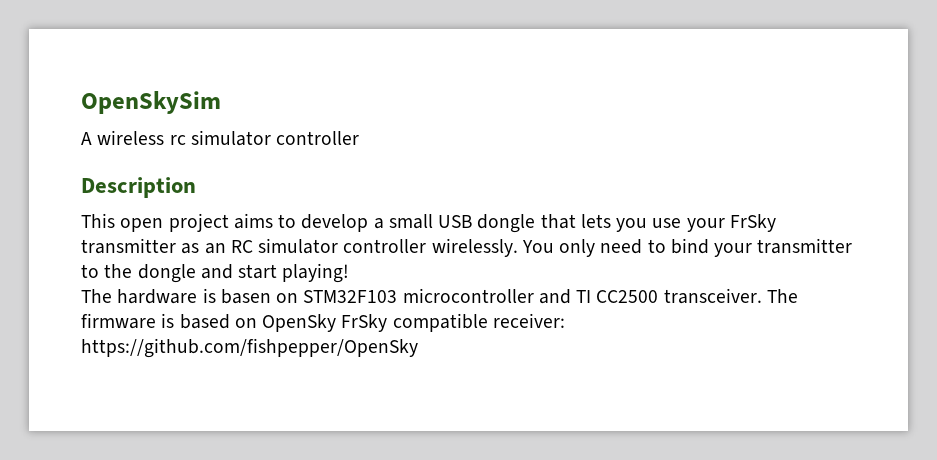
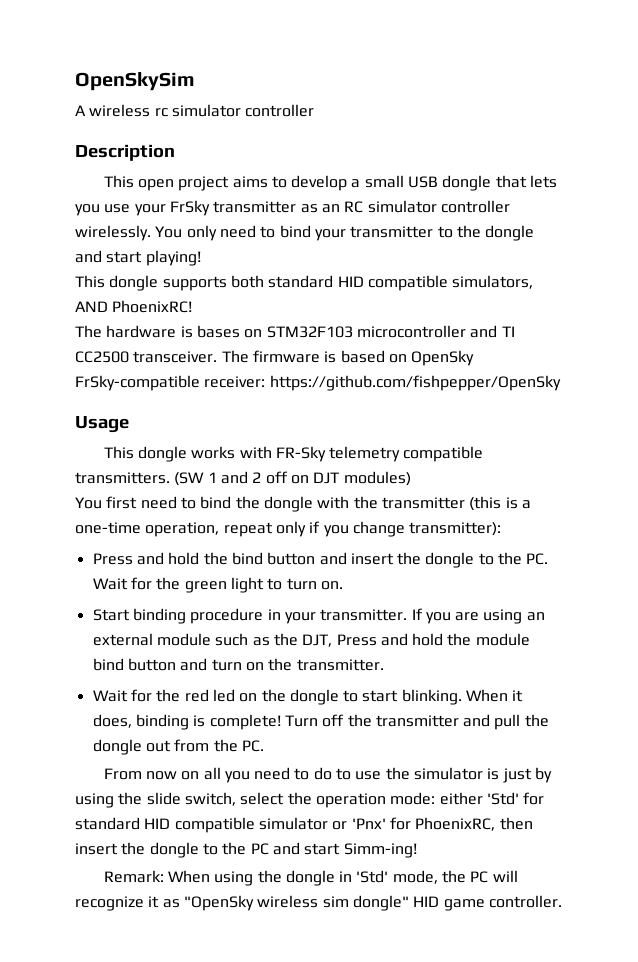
(350, 273) none -> [75,275,534,291] [75,300,193,313] // This dongle supports both standard HID compatible simulators, AND PhoenixRC!
[220,289,271,304] basen -> [196,325,240,338] bases
[341,313,488,332] FrSky compatible -> [75,375,200,391] FrSky-compatible
(418, 348) none -> [75,416,129,433] [103,446,484,462] [75,471,411,486] [75,496,531,512] [75,521,502,537] [92,552,549,568] [92,577,343,593] [92,608,545,624] [92,633,530,647] [92,658,384,671] [92,689,524,705] [92,714,549,730] [92,739,264,755] [103,767,553,783] [75,792,545,808] [75,817,533,833] [75,842,417,858] [103,870,518,886] [75,895,562,911] // Usage // This dongle works with FR-Sky telemetry compatible transmitters. (SW 1 and 2 off on DJT modules) // You first need to bind the dongle with the transmitter (this is a one-time operation, repeat only if you change transmitter): // Press and hold the bind button and insert the dongle to the PC. Wait for the green light to turn on. // Start binding procedure in your transmitter. If you are using an external module such as the DJT, Press and hold the module bind button and turn on the transmitter. // Wait for the red led on the dongle to start blinking. When it does, binding is complete! Turn off the transmitter and pull the dongle out from the PC. // From now on all you need to do to use the simulator is just by using the slide switch, select the operation mode: either 'Std' for standard HID compatible simulator or 'Pnx' for PhoenixRC, then insert the dongle to the PC and start Simm-ing! // Remark: When using the dongle in 'Std' mode, the PC will recognize it as "OpenSky wireless sim dongle" HID game controller.

